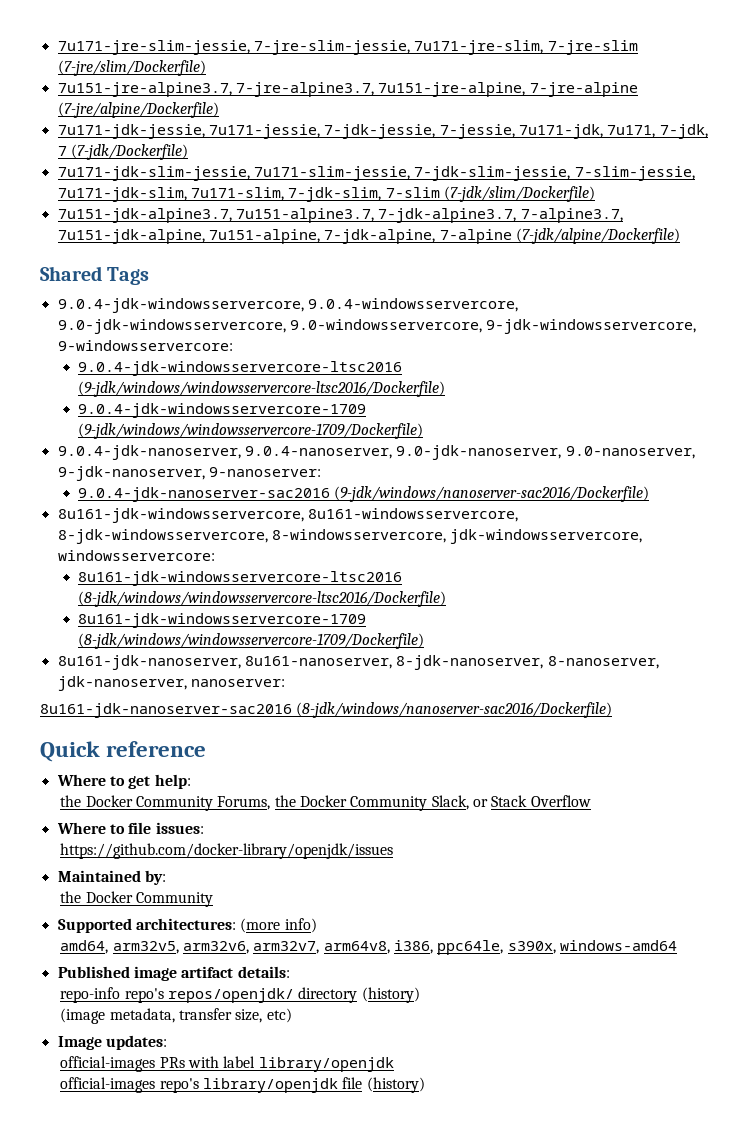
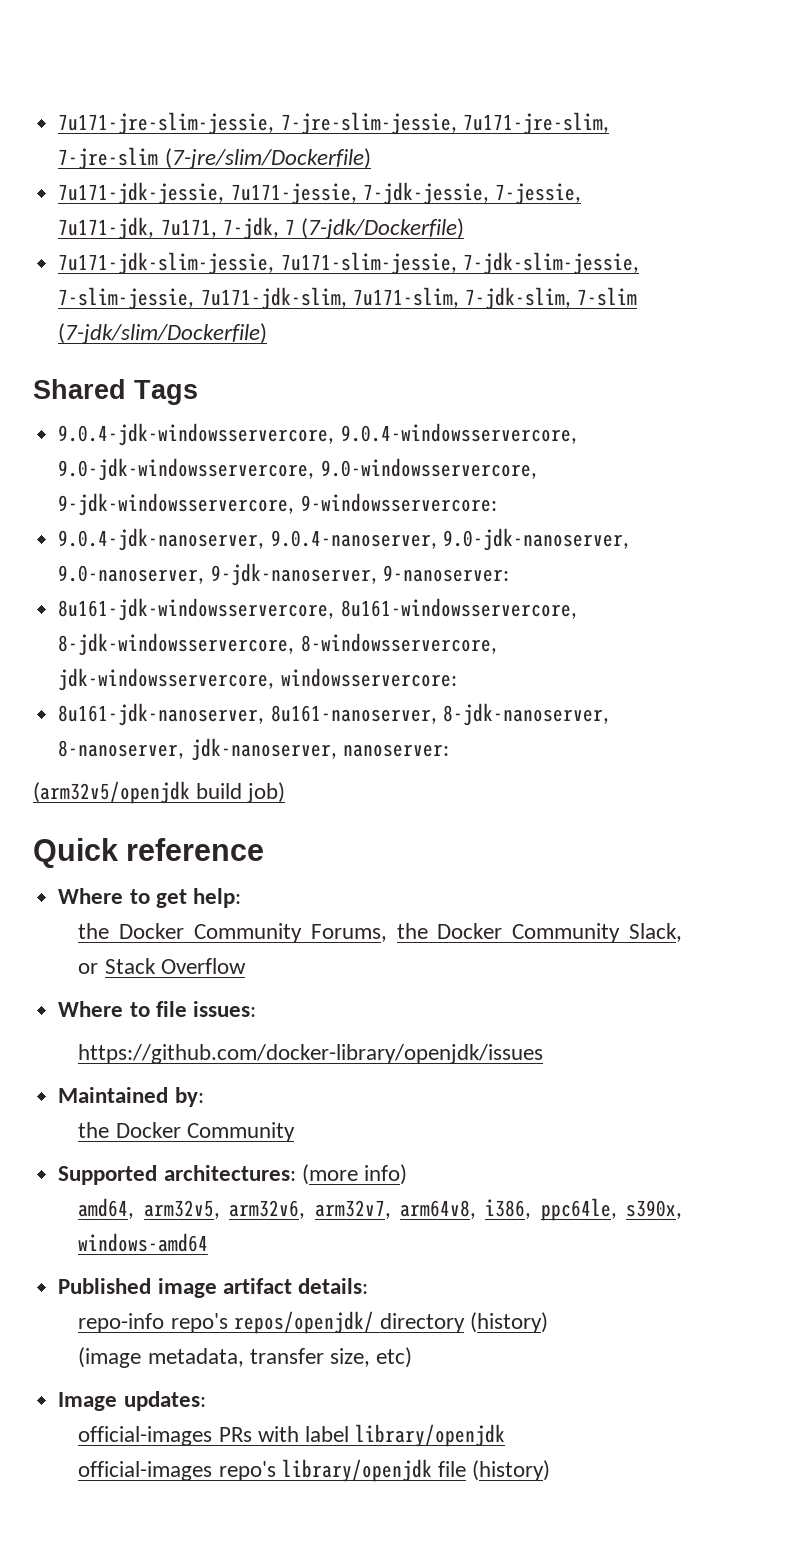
[57,82,638,97] [57,102,219,118] // 7u151-jre-alpine3.7, 7-jre-alpine3.7, 7u151-jre-alpine, 7-jre-alpine (7-jre/alpine/Dockerfile) -> (371, 158) none
[57,208,623,223] [57,228,680,244] // 7u151-jdk-alpine3.7, 7u151-alpine3.7, 7-jdk-alpine3.7, 7-alpine3.7, 7u151-jdk-alpine, 7u151-alpine, 7-jdk-alpine, 7-alpine (7-jdk/alpine/Dockerfile) -> (268, 333) none
[77,361,402,376] [77,381,445,397] [77,403,366,418] [77,423,423,439] // 9.0.4-jdk-windowsservercore-ltsc2016 (9-jdk/windows/windowsservercore-ltsc2016/Dockerfile) // 9.0.4-jdk-windowsservercore-1709 (9-jdk/windows/windowsservercore-1709/Dockerfile) -> (497, 502) none
[77,486,650,502] // 9.0.4-jdk-nanoserver-sac2016 (9-jdk/windows/nanoserver-sac2016/Dockerfile) -> (509, 573) none
[77,571,402,586] [77,591,446,607] [77,613,366,628] [77,633,424,649] // 8u161-jdk-windowsservercore-ltsc2016 (8-jdk/windows/windowsservercore-ltsc2016/Dockerfile) // 8u161-jdk-windowsservercore-1709 (8-jdk/windows/windowsservercore-1709/Dockerfile) -> (457, 677) none
[40,702,613,718] 8u161-jdk-nanoserver-sac2016 (8-jdk/windows/nanoserver-sac2016/Dockerfile) -> [33,781,286,804] (arm32v5/openjdk build job)

